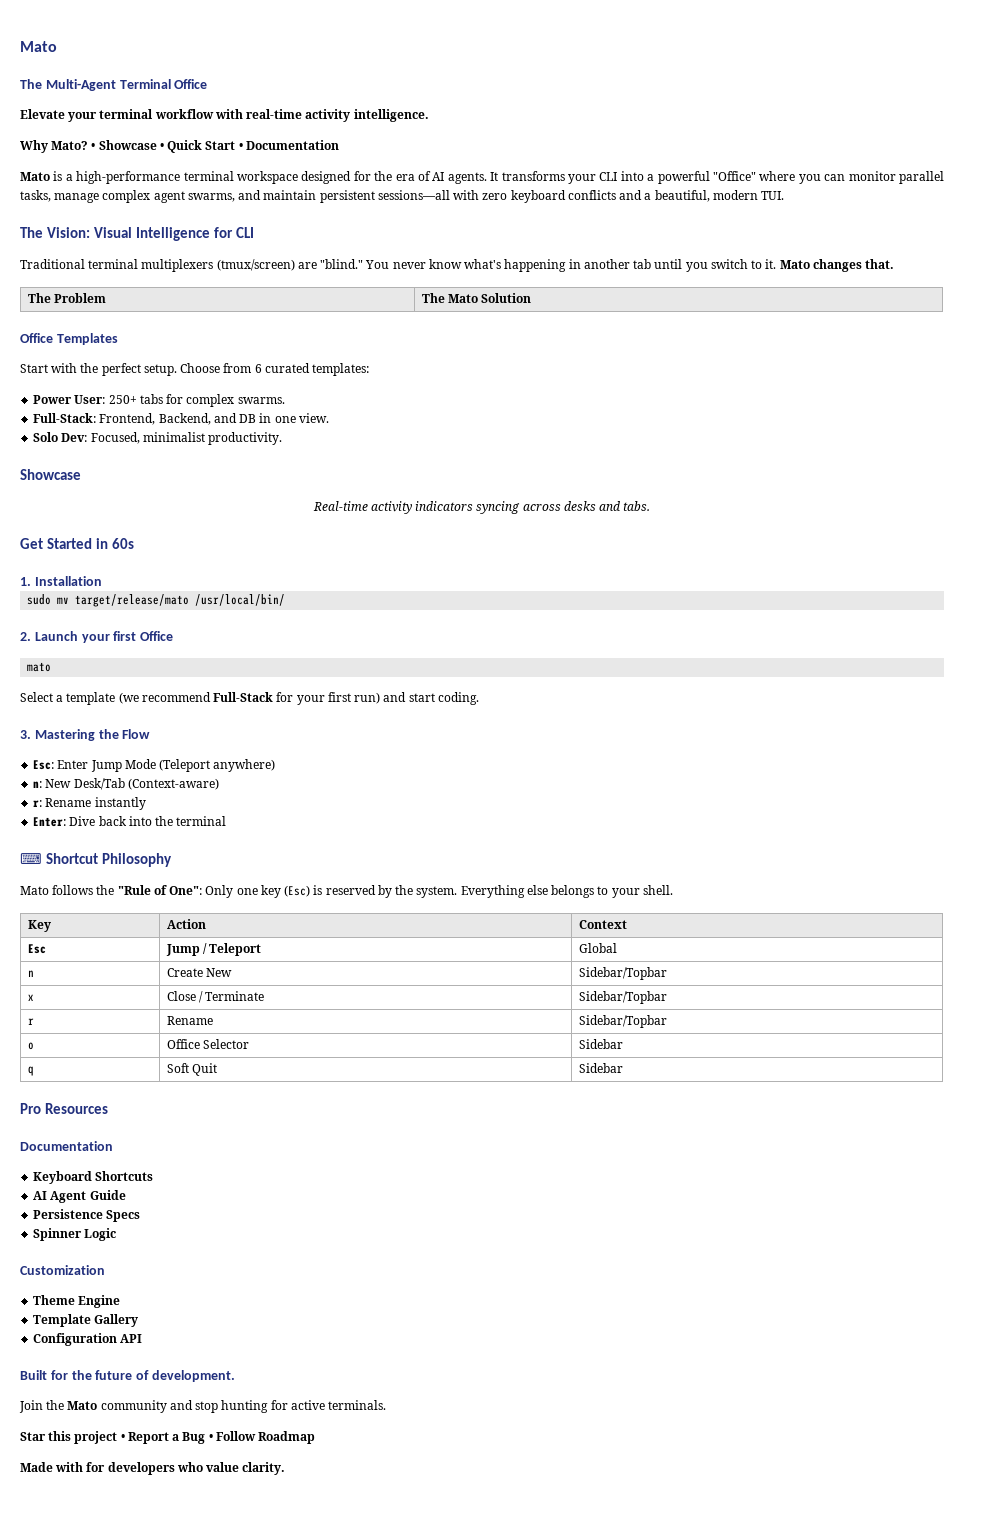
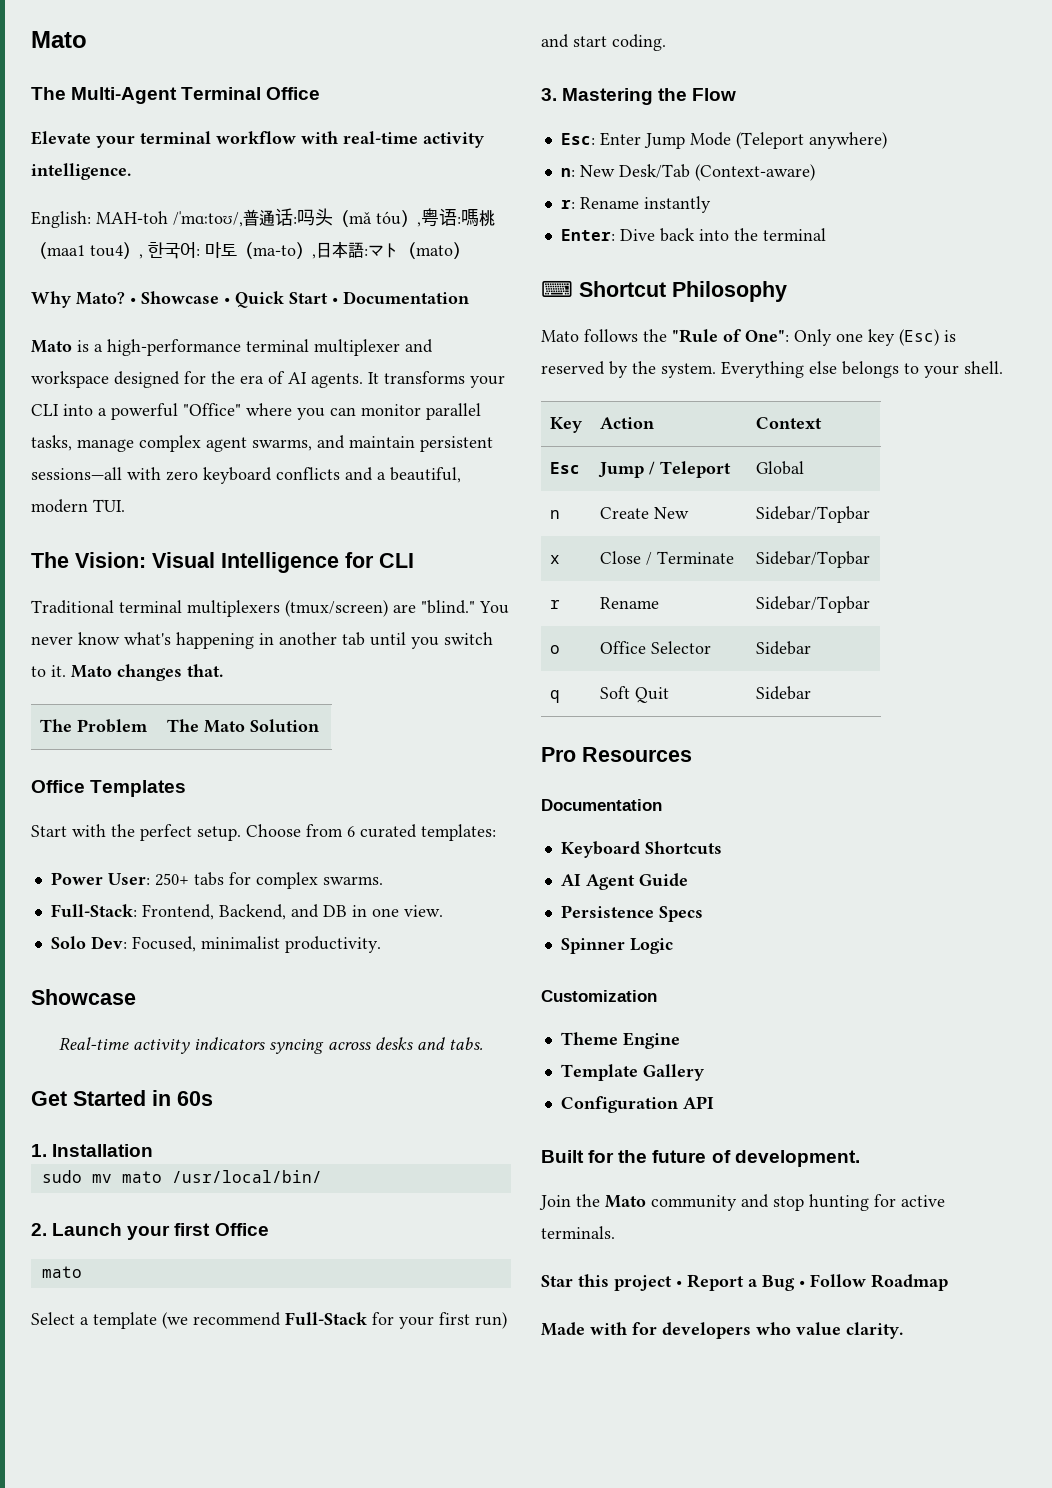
(429, 115) none -> [31,208,495,228] [31,241,469,259] // English: MAH-toh /ˈmɑːtoʊ/,普通话:吗头（mǎ tóu）,粤语:嗎桃（maa1 tou4）, 한국어: 마토（ma-to）,日本語:マト（mato）
(234, 176) none -> [314,339,433,356] multiplexer and
[75,594,190,607] target/release/mato -> [121,1171,162,1183] mato

